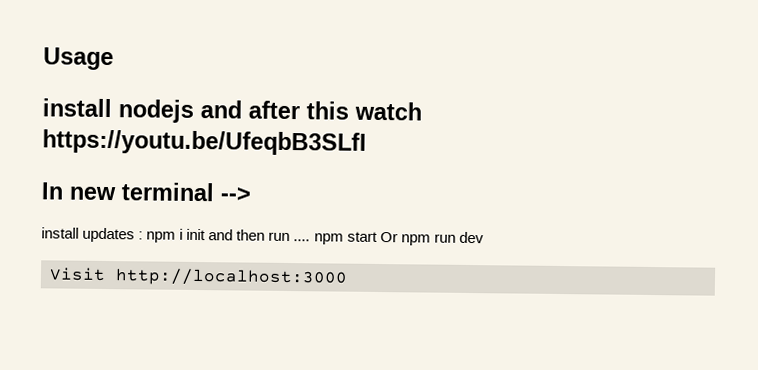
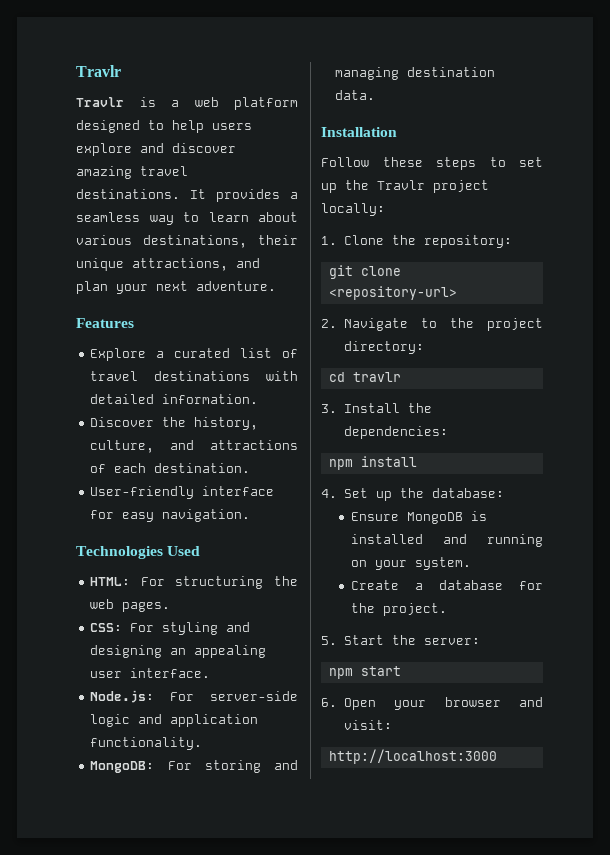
[43,47,114,71] [42,98,422,123] [42,129,367,156] [41,182,251,202] [41,227,484,246] [49,267,106,281] Usage // install nodejs and after this watch https://youtu.be/UfeqbB3SLfI // In new terminal --> // install updates : npm i init and then run .... npm start Or npm run dev // Visit -> [76,65,121,77] [76,97,298,110] [76,120,252,133] [76,143,236,156] [76,166,188,179] [76,189,298,202] [76,212,298,225] [76,235,298,248] [76,258,260,271] [76,281,276,294] [76,318,134,328] [90,348,298,361] [90,371,298,381] [90,394,259,404] [90,417,259,430] [90,440,298,453] [90,463,251,473] [90,486,275,499] [90,509,251,522] [76,546,201,559] [90,576,298,589] [90,599,171,612] [90,622,251,635] [90,645,267,658] [90,668,211,678] [90,690,298,703] [90,714,259,727] [90,737,203,750] [90,760,298,773] [335,67,496,80] [335,90,376,100] [321,127,397,137] [321,157,543,170] [321,180,489,193] [321,203,385,216] [321,235,512,248] [328,265,401,279] [328,286,457,300] [321,318,543,331] [343,341,424,354] [328,372,401,382] [321,403,432,413] [343,426,448,439] [328,456,417,470] [321,488,504,501] [351,511,488,524] [351,534,543,547] [351,557,472,570] [351,580,543,590] [351,603,448,616] [321,635,480,645] [328,666,401,679] [321,697,543,710] [343,720,392,730] Travlr // Travlr is a web platform designed to help users explore and discover amazing travel destinations. It provides a seamless way to learn about various destinations, their unique attractions, and plan your next adventure. // Features // Explore a curated list of travel destinations with detailed information. // Discover the history, culture, and attractions of each destination. // User-friendly interface for easy navigation. // Technologies Used // HTML: For structuring the web pages. // CSS: For styling and designing an appealing user interface. // Node.js: For server-side logic and application functionality. // MongoDB: For storing and managing destination data. // Installation // Follow these steps to set up the Travlr project locally: // 1. Clone the repository: // git clone <repository-url> // 2. Navigate to the project directory: // cd travlr // 3. Install the dependencies: // npm install // 4. Set up the database: // Ensure MongoDB is installed and running on your system. // Create a database for the project. // 5. Start the server: // npm start // 6. Open your browser and visit: //

